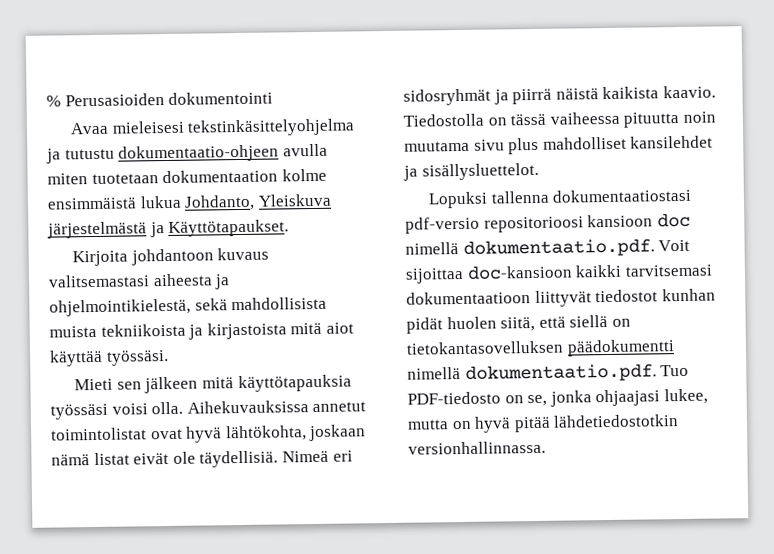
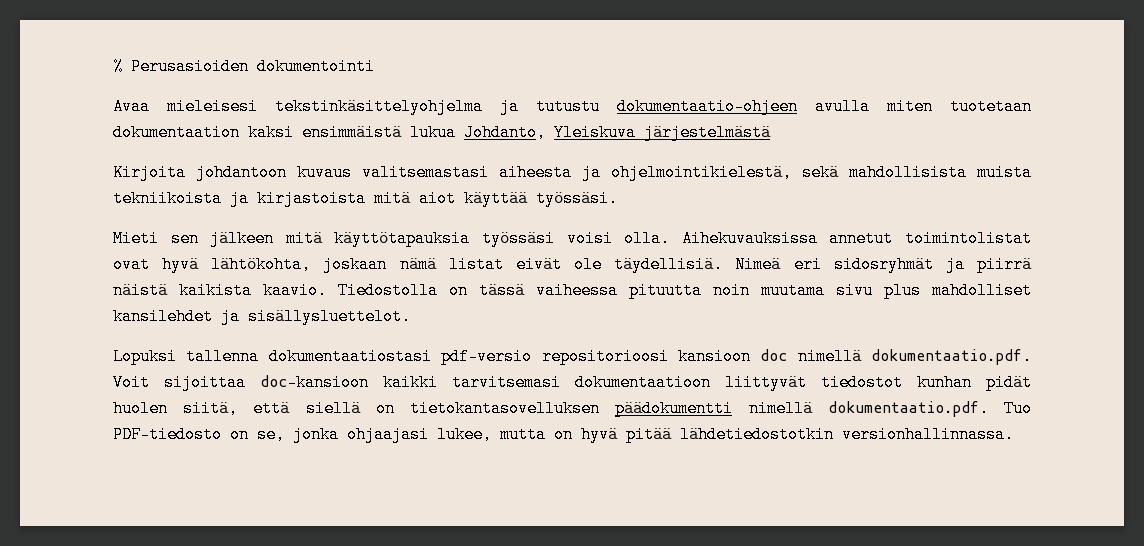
[281,168,327,182] kolme -> [248,124,294,141] kaksi
[149,219,290,238] ja Käyttötapaukset. -> (771, 132) none

